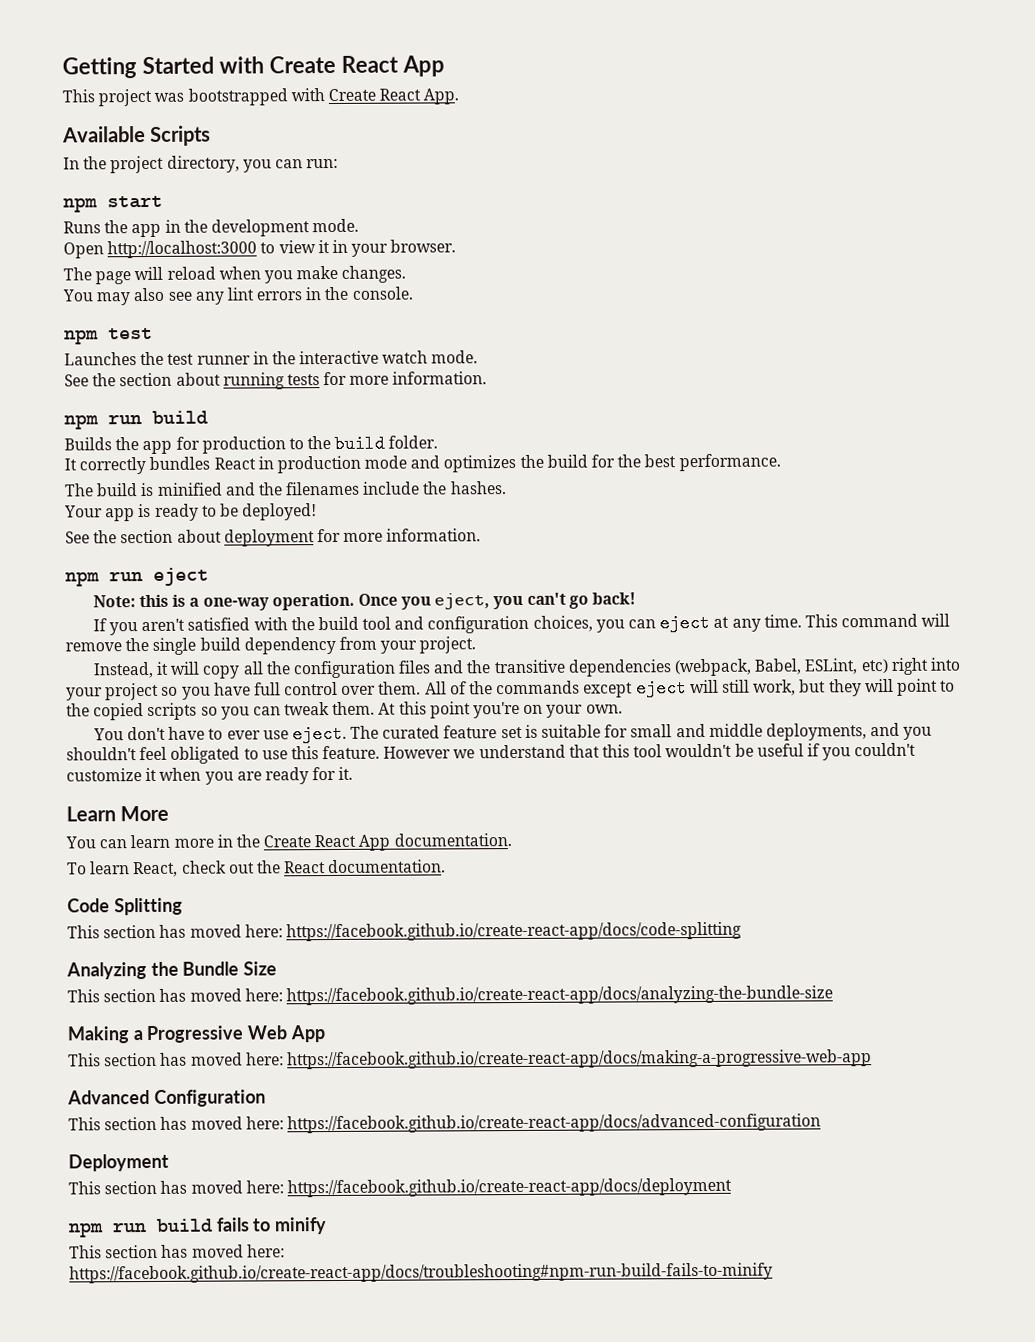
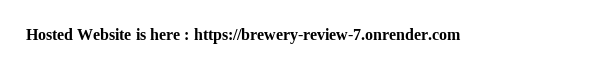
[62,55,445,79] [62,88,460,107] [62,125,212,146] [63,155,339,174] [63,195,163,213] [63,218,360,238] [63,239,457,259] [63,265,407,285] [62,286,413,306] [64,327,153,345] [64,350,479,366] [64,371,488,390] [64,410,208,430] [64,434,439,455] [64,453,781,475] [64,481,507,497] [64,503,318,522] [65,528,482,547] [65,567,209,587] [92,592,637,611] [92,613,951,636] [65,636,477,655] [92,657,961,679] [66,678,956,701] [66,701,623,721] [92,722,933,744] [66,742,917,764] [66,766,354,785] [66,805,170,822] [65,833,512,851] [67,859,447,878] [67,897,183,916] [67,921,742,942] [66,961,278,980] [67,985,833,1006] [67,1025,326,1044] [68,1049,872,1070] [67,1089,266,1107] [68,1113,821,1134] [68,1153,169,1172] [68,1177,732,1198] [68,1217,328,1238] [69,1244,285,1259] [69,1262,773,1284] Getting Started with Create React App // This project was bootstrapped with Create React App. // Available Scripts // In the project directory, you can run: // npm start // Runs the app in the development mode. // Open http://localhost:3000 to view it in your browser. // The page will reload when you make changes. // You may also see any lint errors in the console. // npm test // Launches the test runner in the interactive watch mode. // See the section about running tests for more information. // npm run build // Builds the app for production to the build folder. // It correctly bundles React in production mode and optimizes the build for the best performance. // The build is minified and the filenames include the hashes. // Your app is ready to be deployed! // See the section about deployment for more information. // npm run eject // Note: this is a one-way operation. Once you eject, you can't go back! // If you aren't satisfied with the build tool and configuration choices, you can eject at any time. This command will remove the single build dependency from your project. // Instead, it will copy all the configuration files and the transitive dependencies (webpack, Babel, ESLint, etc) right into your project so you have full control over them. All of the commands except eject will still work, but they will point to the copied scripts so you can tweak them. At this point you're on your own. // You don't have to ever use eject. The curated feature set is suitable for small and middle deployments, and you shouldn't feel obligated to use this feature. However we understand that this tool wouldn't be useful if you couldn't customize it when you are ready for it. // Learn More // You can learn more in the Create React App documentation. // To learn React, check out the React documentation. // Code Splitting // This section has moved here: https://facebook.github.io/create-react-app/docs/code-splitting // Analyzing the Bundle Size // This section has moved here: https://facebook.github.io/create-react-app/docs/analyzing-the-bundle-size // Making a Progressive Web App // This section has moved here: https://facebook.github.io/create-react-app/docs/making-a-progressive-web-app // Advanced Configuration // This section has moved here: https://facebook.github.io/create-react-app/docs/advanced-configuration // Deployment // This section has moved here: https://facebook.github.io/create-react-app/docs/deployment // npm run build fails to minify // This section has moved here: https://facebook.github.io/create-react-app/docs/troubleshooting#npm-run-build-fails-to-minify -> [26,28,461,44] Hosted Website is here : https://brewery-review-7.onrender.com

